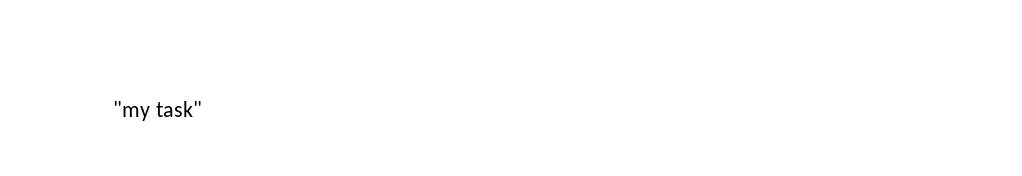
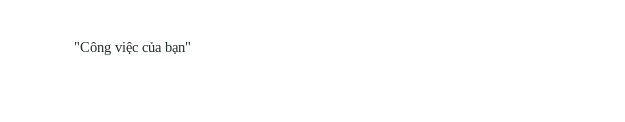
[113,101,202,121] "my task" -> [74,42,191,55] "Công việc của bạn"

